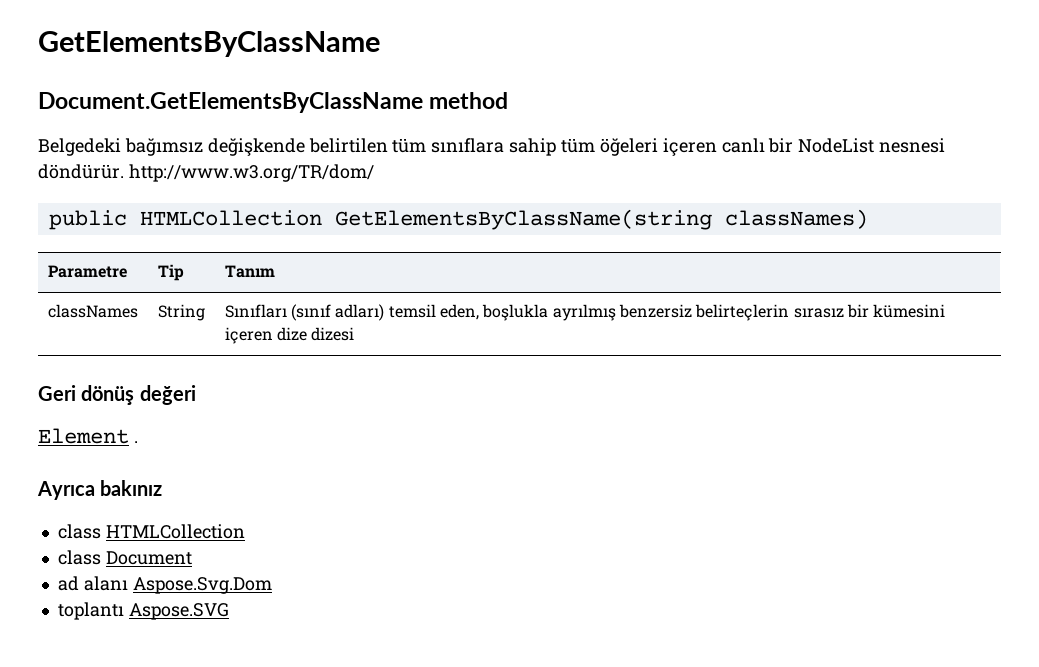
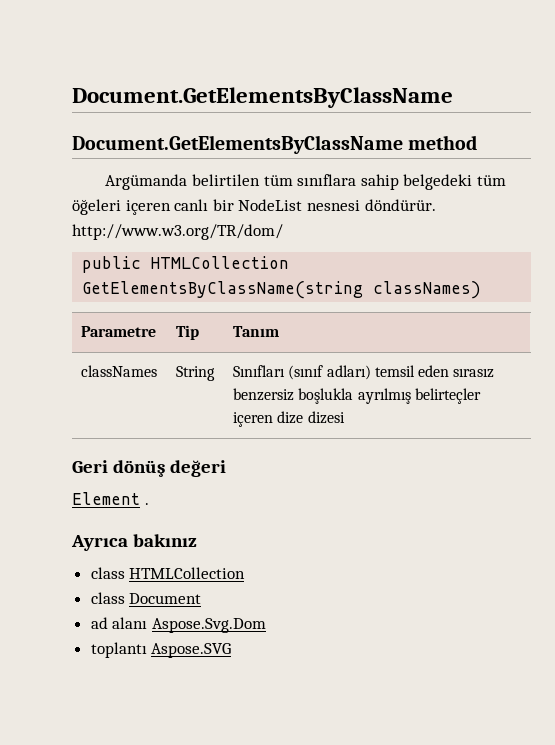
[38,31,380,57] GetElementsByClassName -> [72,87,453,108] Document.GetElementsByClassName
[38,138,305,156] Belgedeki bağımsız değişkende -> [105,174,188,190] Argümanda
(557, 147) none -> [403,174,473,190] belgedeki
[439,304,946,321] eden, boşlukla ayrılmış benzersiz belirteçlerin sırasız bir kümesini -> [417,365,495,378] [233,388,481,404] eden sırasız benzersiz boşlukla ayrılmış belirteçler

